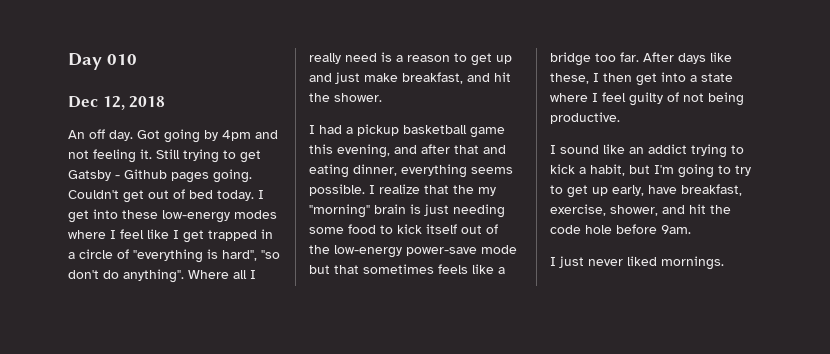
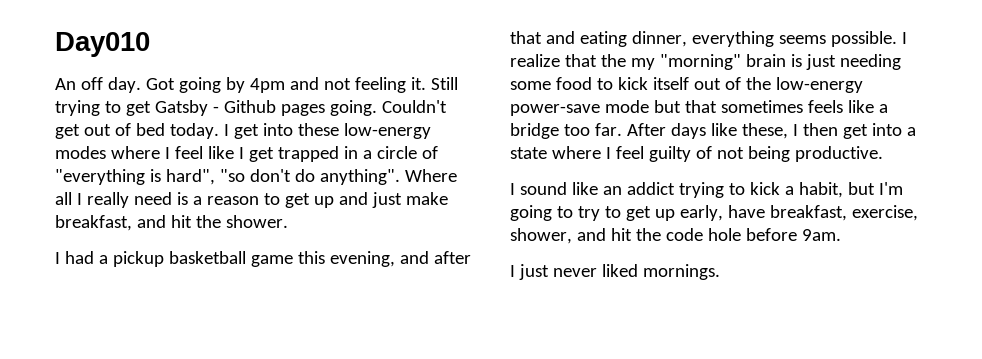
[68,53,137,70] [68,96,166,110] Day 010 // Dec 12, 2018 -> [55,32,150,57] Day010

